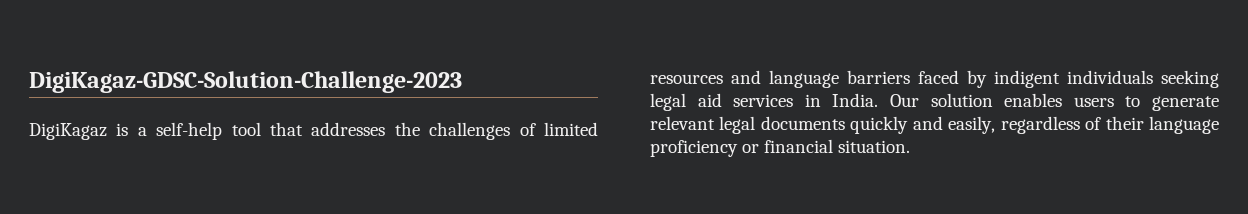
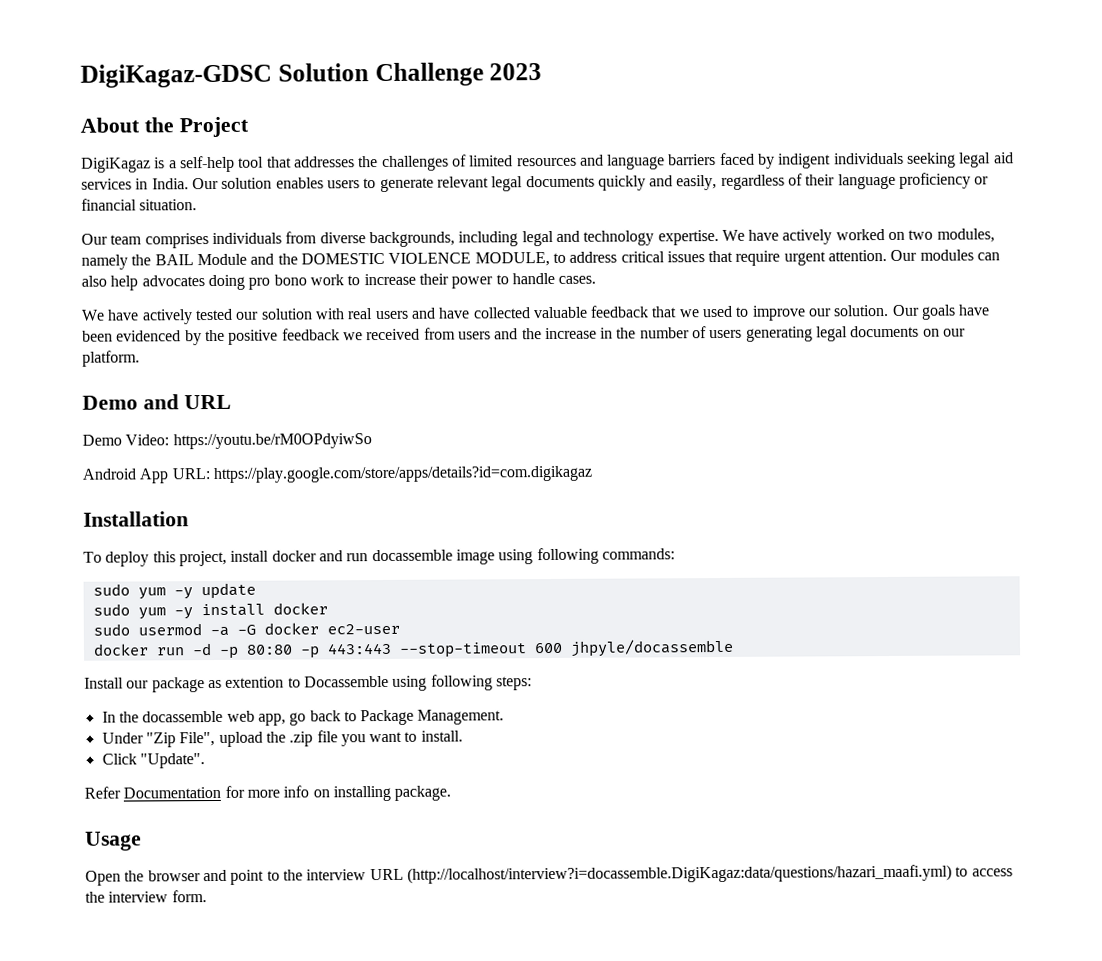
[29,71,462,93] DigiKagaz-GDSC-Solution-Challenge-2023 -> [80,62,543,88] [80,116,249,138] DigiKagaz-GDSC Solution Challenge 2023 // About the Project
(911, 146) none -> [81,228,995,249] [81,249,1001,270] [81,272,597,291] [81,304,991,325] [82,325,967,346] [82,350,140,367] [82,394,231,410] [82,433,372,450] [82,465,593,484] [83,511,189,527] [83,547,675,567] [92,582,256,600] [92,602,328,620] [92,622,400,637] [92,638,734,659] [84,674,532,693] [101,709,505,726] [101,730,463,748] [101,753,205,769] [84,785,452,802] [85,831,142,851] [85,864,1013,886] [85,890,207,903] // Our team comprises individuals from diverse backgrounds, including legal and technology expertise. We have actively worked on two modules, namely the BAIL Module and the DOMESTIC VIOLENCE MODULE, to address critical issues that require urgent attention. Our modules can also help advocates doing pro bono work to increase their power to handle cases. // We have actively tested our solution with real users and have collected valuable feedback that we used to improve our solution. Our goals have been evidenced by the positive feedback we received from users and the increase in the number of users generating legal documents on our platform. // Demo and URL // Demo Video: https://youtu.be/rM0OPdyiwSo // Android App URL: https://play.google.com/store/apps/details?id=com.digikagaz // Installation // To deploy this project, install docker and run docassemble image using following commands: // sudo yum -y update // sudo yum -y install docker // sudo usermod -a -G docker ec2-user // docker run -d -p 80:80 -p 443:443 --stop-timeout 600 jhpyle/docassemble // Install our package as extention to Docassemble using following steps: // In the docassemble web app, go back to Package Management. // Under "Zip File", upload the .zip file you want to install. // Click "Update". // Refer Documentation for more info on installing package. // Usage // Open the browser and point to the interview URL (http://localhost/interview?i=docassemble.DigiKagaz:data/questions/hazari_maafi.yml) to access the interview form.

